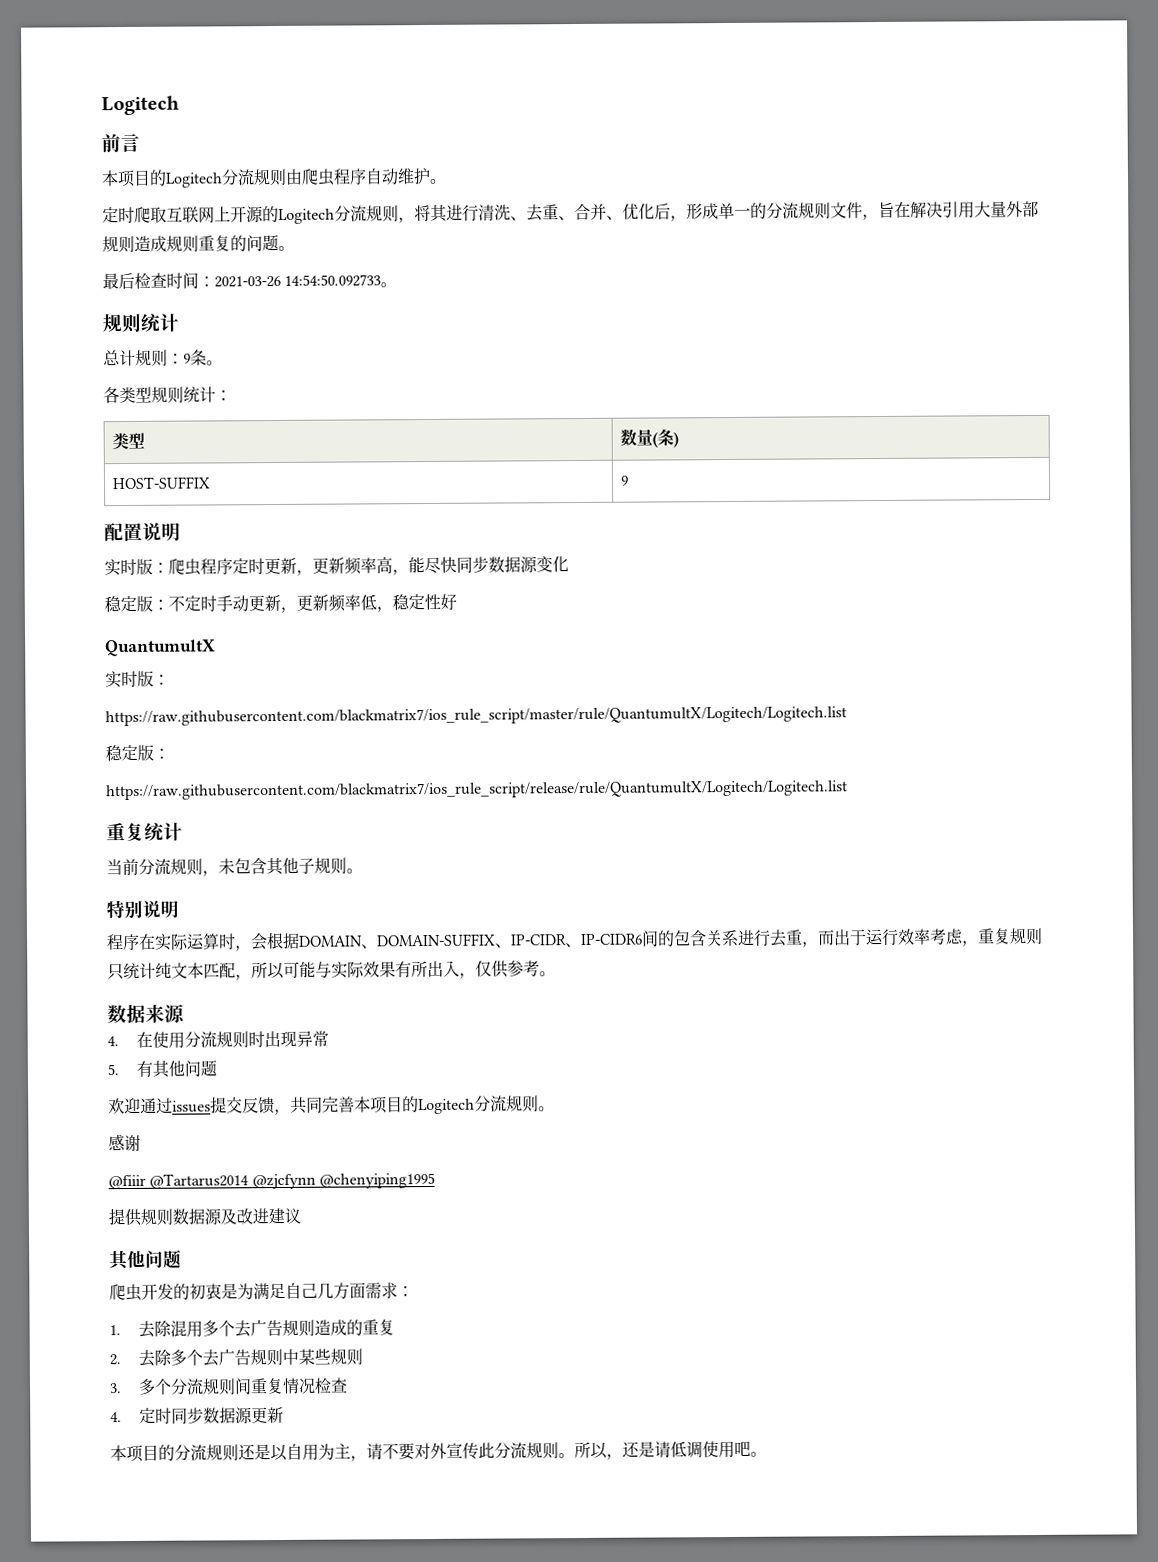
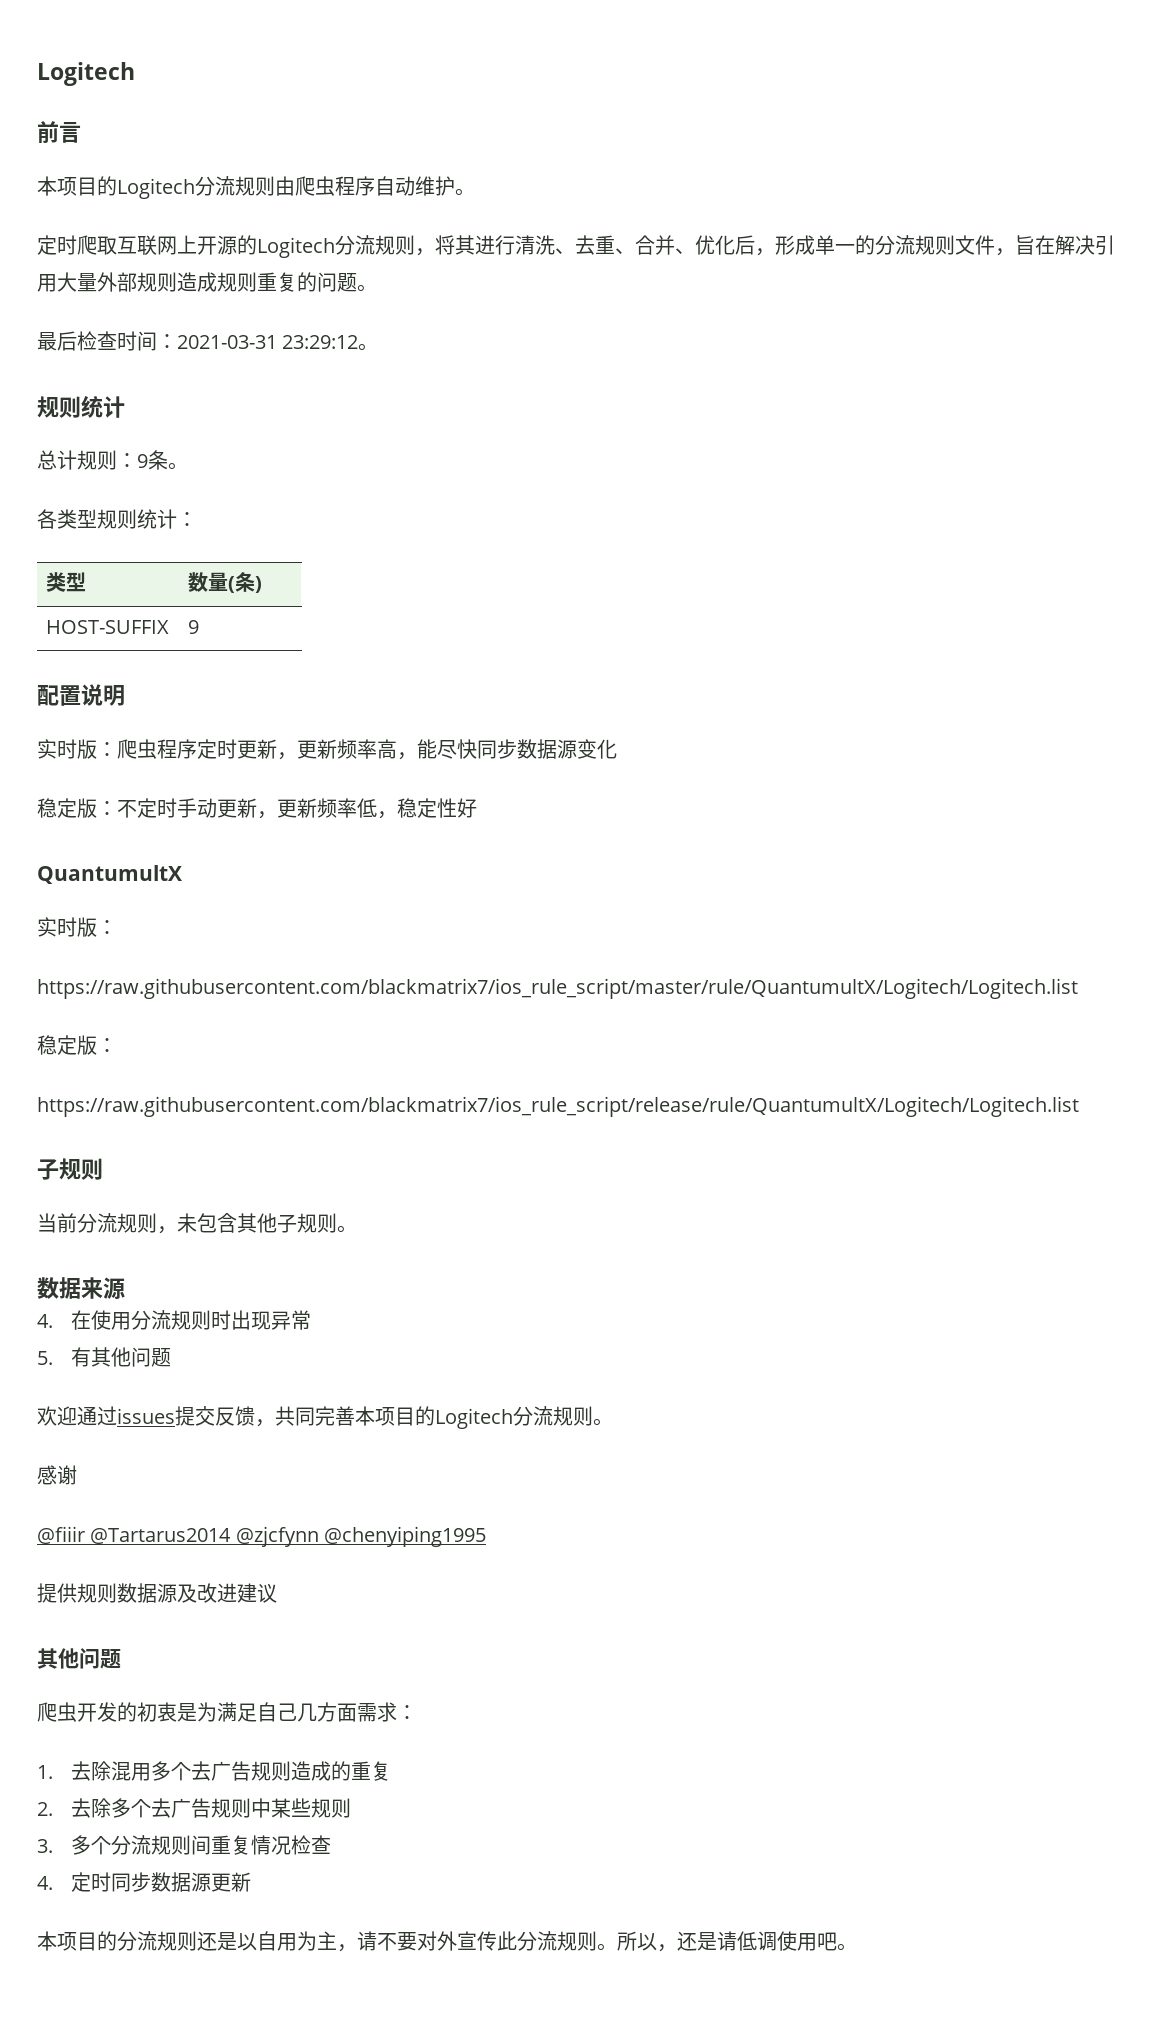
[214,274,382,288] 2021-03-26 14:54:50.092733 -> [177,335,359,349] 2021-03-31 23:29:12
[106,822,183,842] 重复统计 -> [37,1158,103,1180] 子规则
[106,900,179,920] [107,927,1043,952] [107,960,556,981] // 特别说明 // 程序在实际运算时，会根据DOMAIN、DOMAIN-SUFFIX、IP-CIDR、IP-CIDR6间的包含关系进行去重，而出于运行效率考虑，重复规则只统计纯文本匹配，所以可能与实际效果有所出入，仅供参考。 -> (357, 1229) none

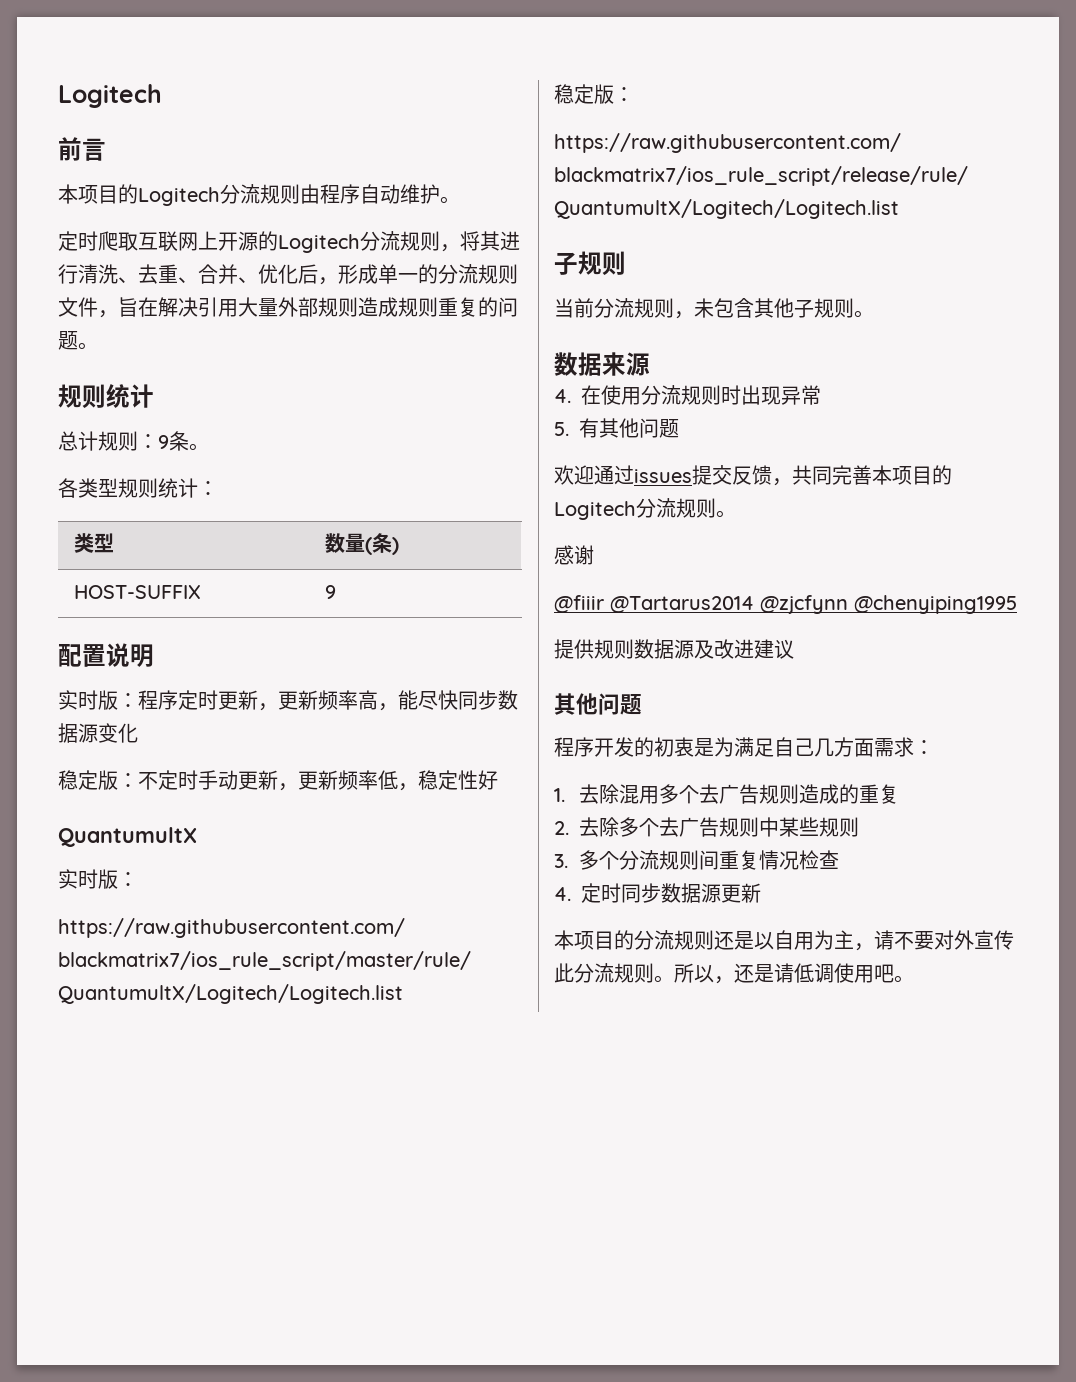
[295,176,335,196] 爬虫 -> (320, 194) none
[37,331,379,351] // 最后检查时间：2021-03-31 23:29:12。 -> (98, 346) none
[117,739,157,759] 爬虫 -> (138, 700) none
[37,1702,77,1722] 爬虫 -> [554,737,594,757] 程序

